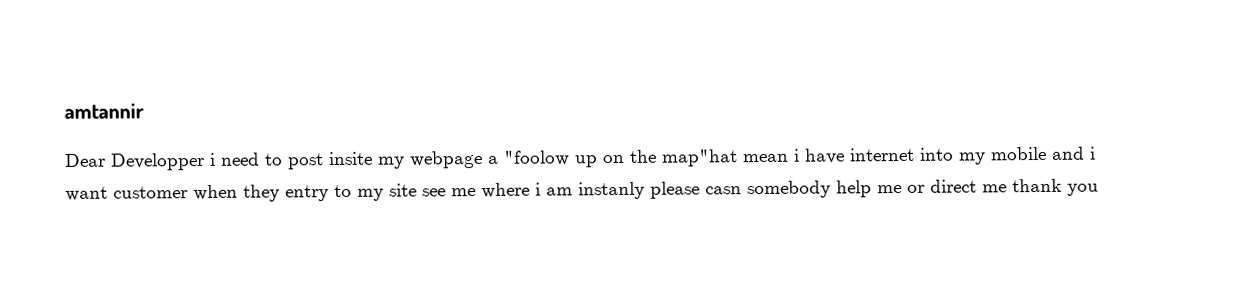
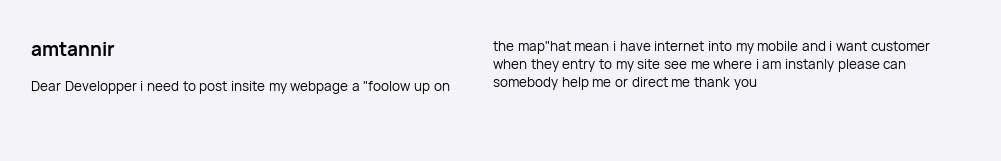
[705,186,742,195] casn -> [883,61,907,69] can

